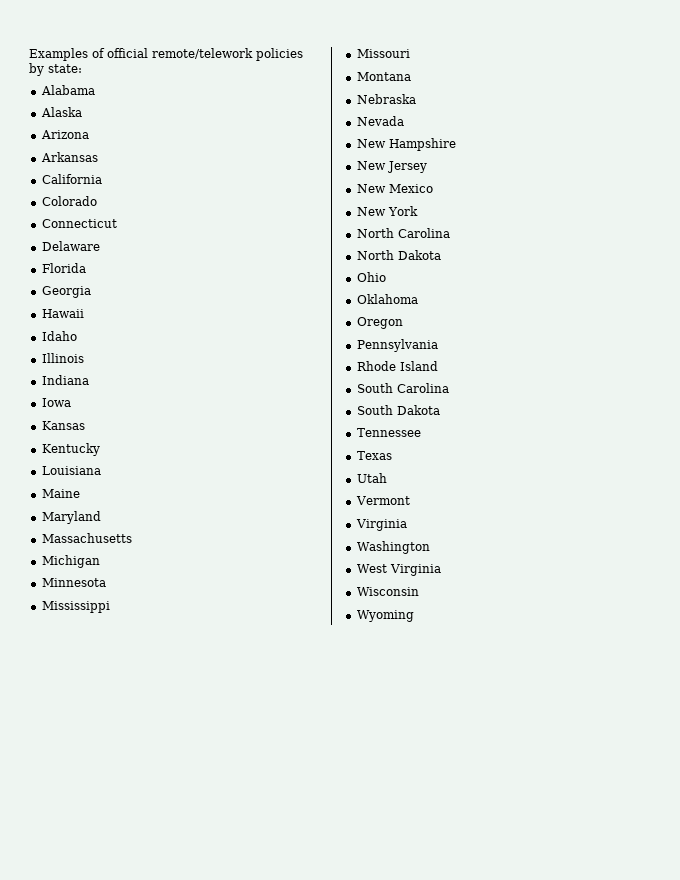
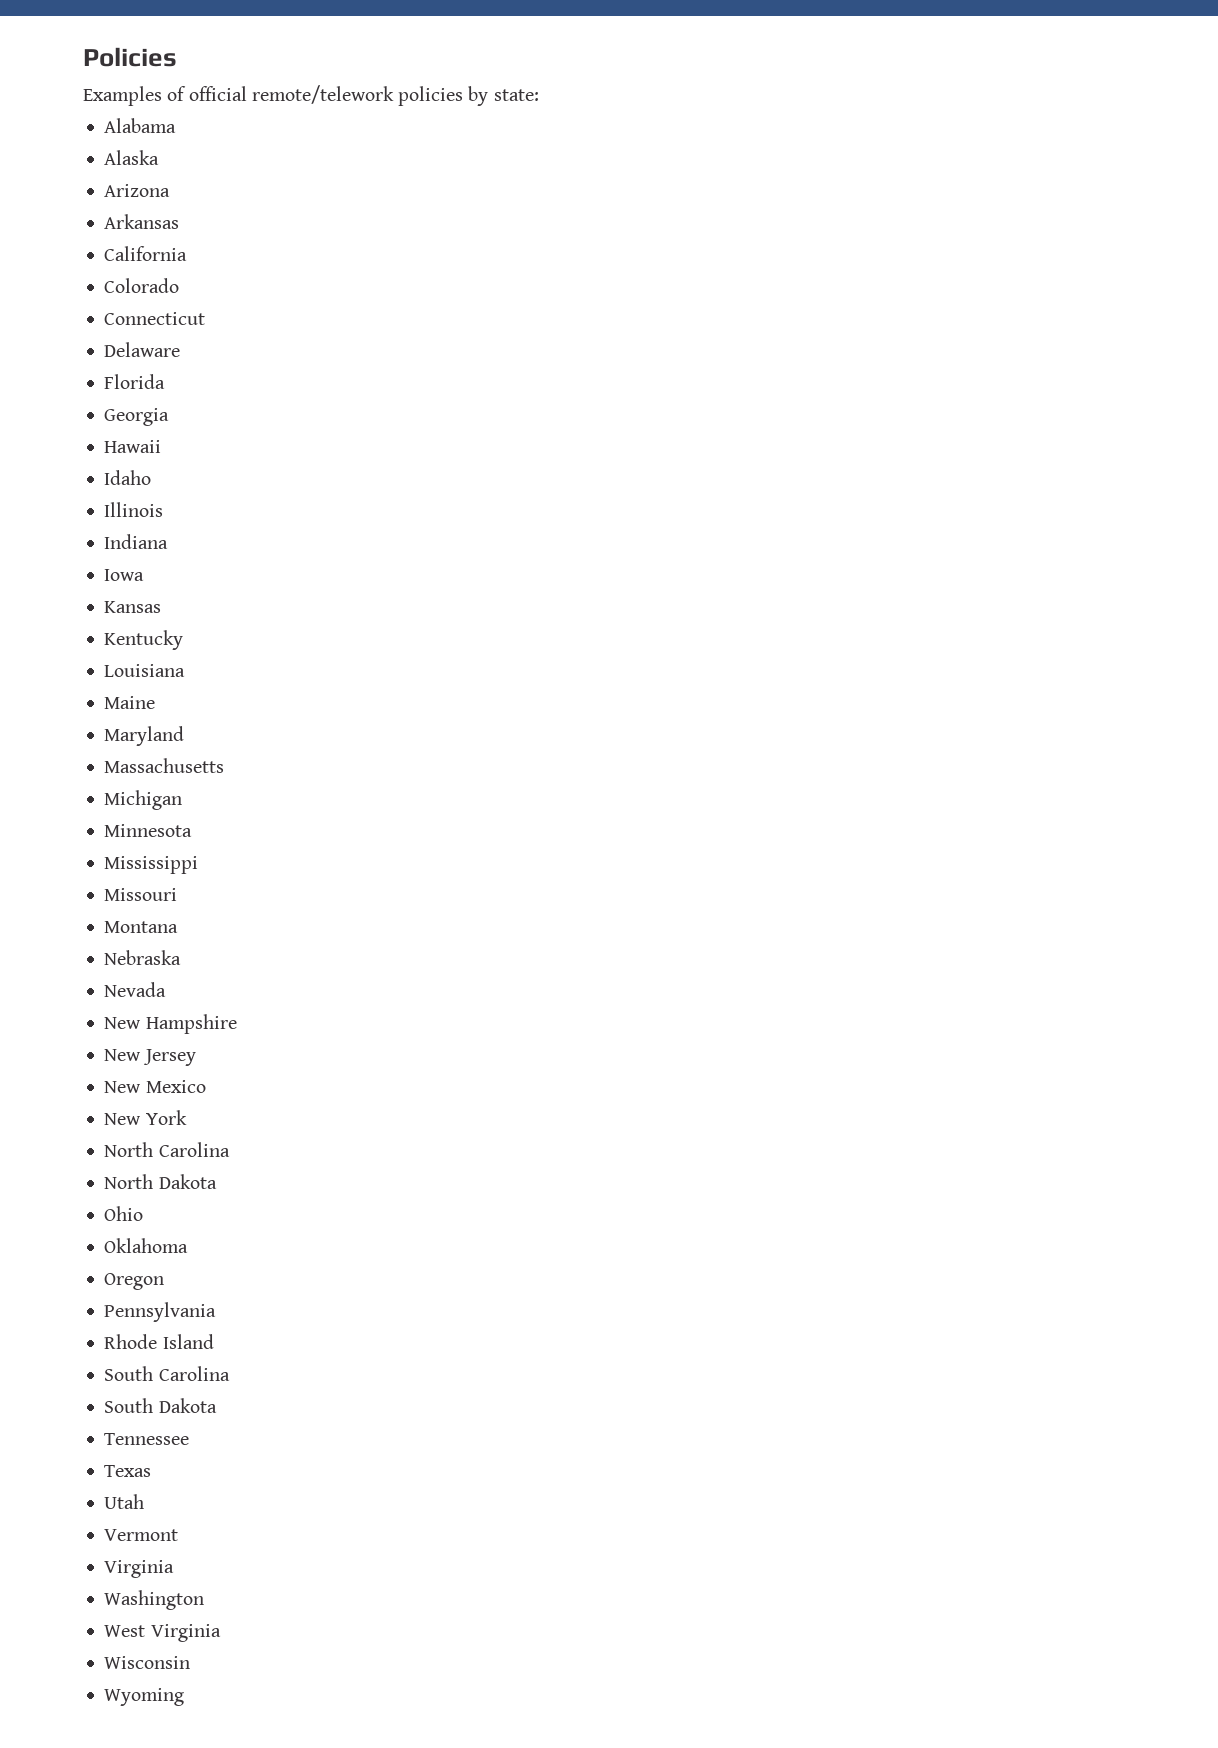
(29, 54) none -> [83,47,177,67] Policies //

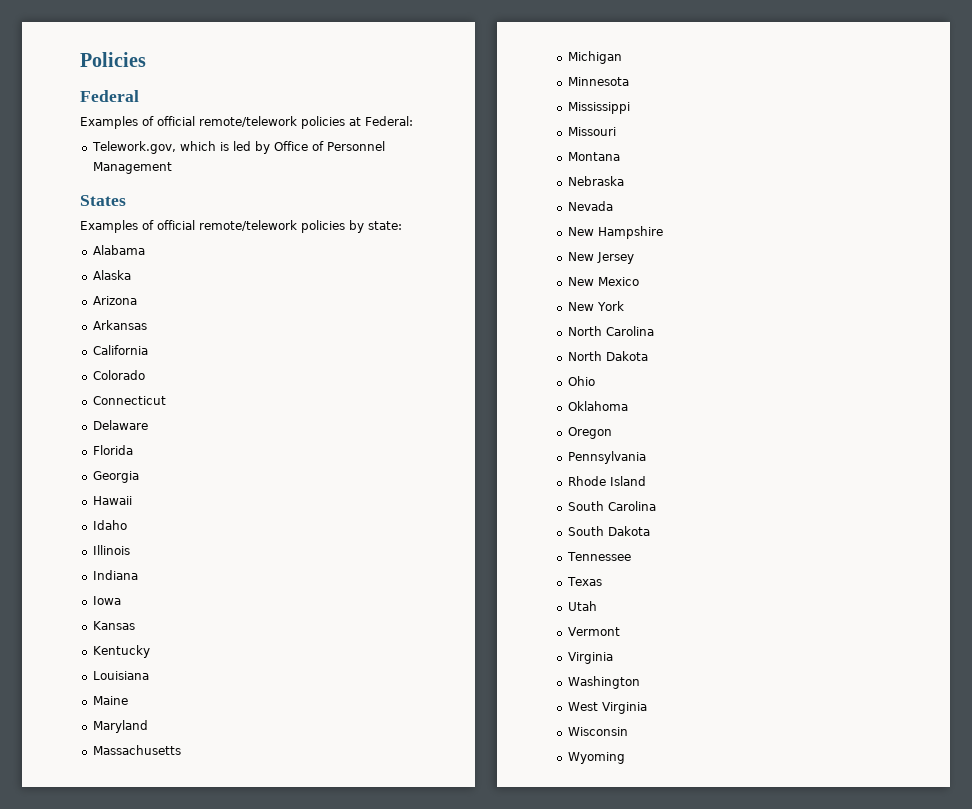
(177, 57) none -> [80,90,139,102] [80,116,413,129] [91,141,385,154] [92,162,172,174] [80,195,126,206] // Federal // Examples of official remote/telework policies at Federal: // Telework.gov, which is led by Office of Personnel Management // States

